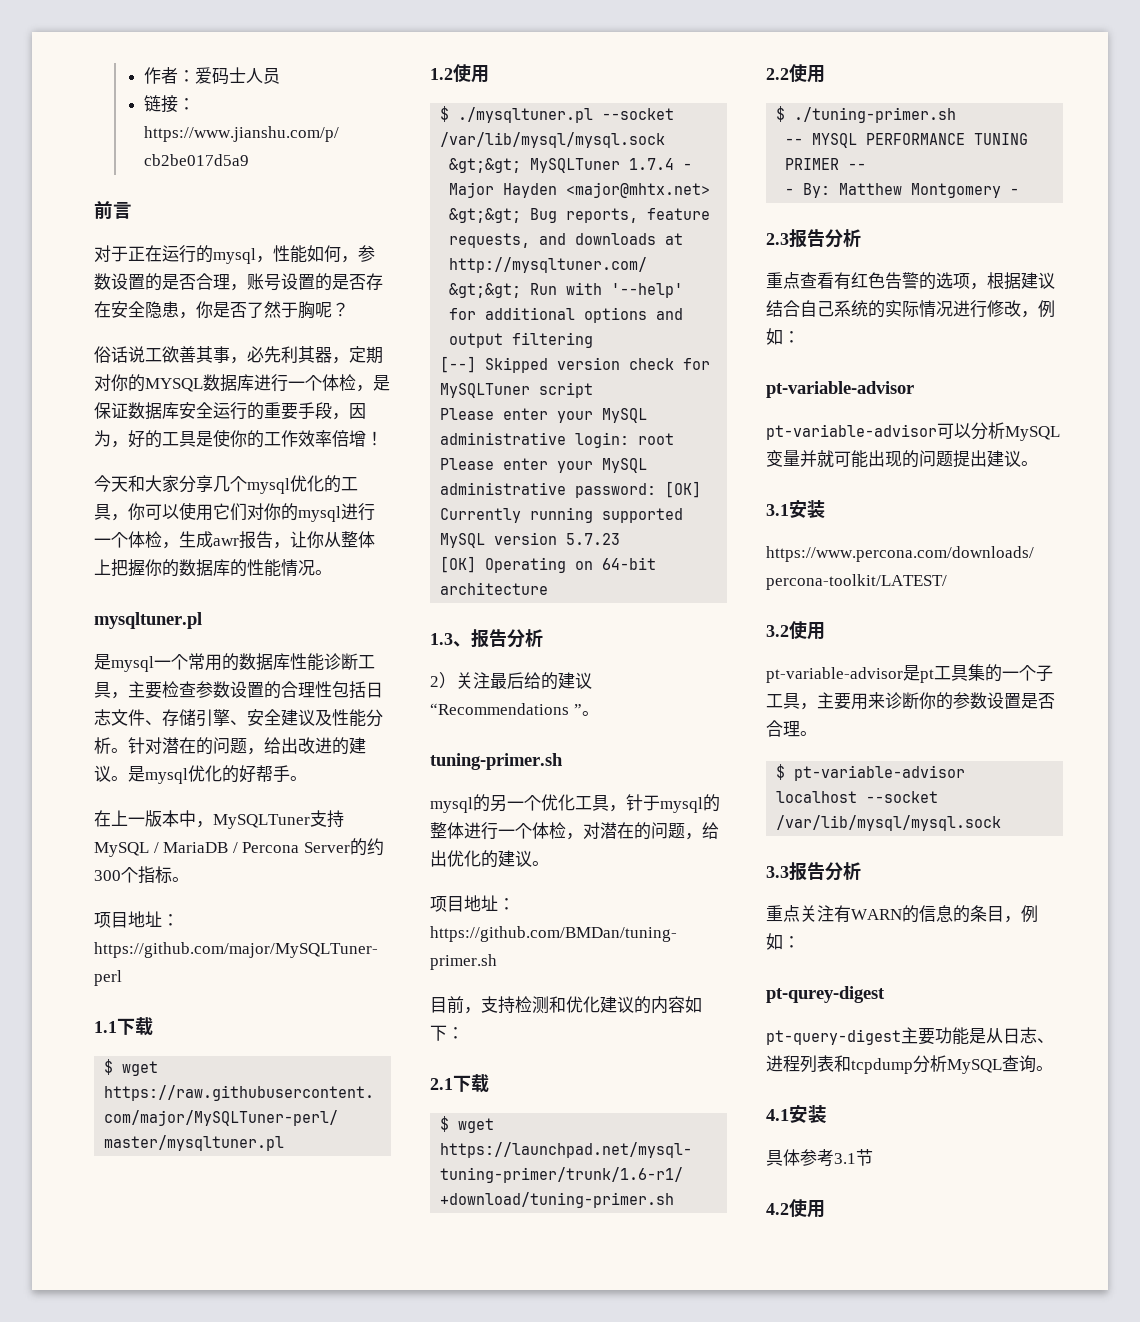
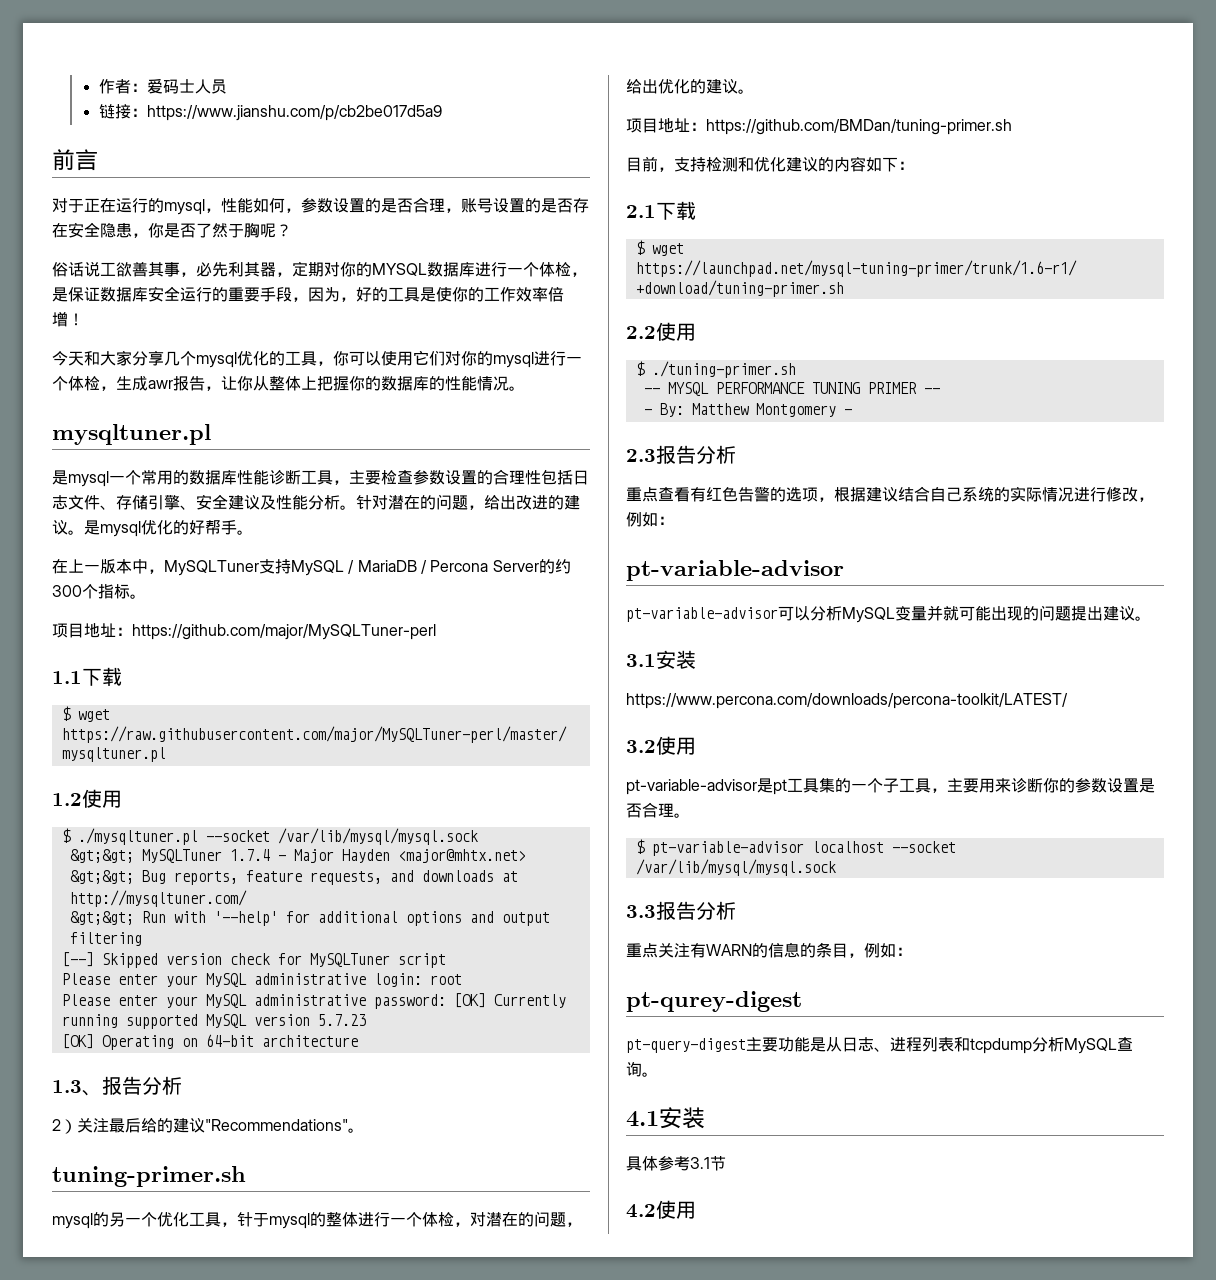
[430,703,582,715] “Recommendations ” -> [205,1119,348,1131] "Recommendations"

